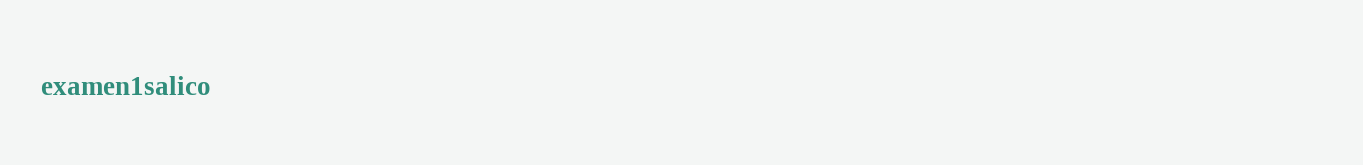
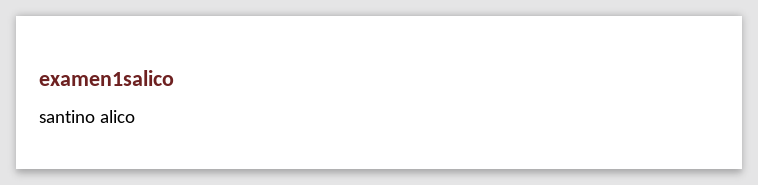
(211, 85) none -> [39,110,135,123] // santino alico

